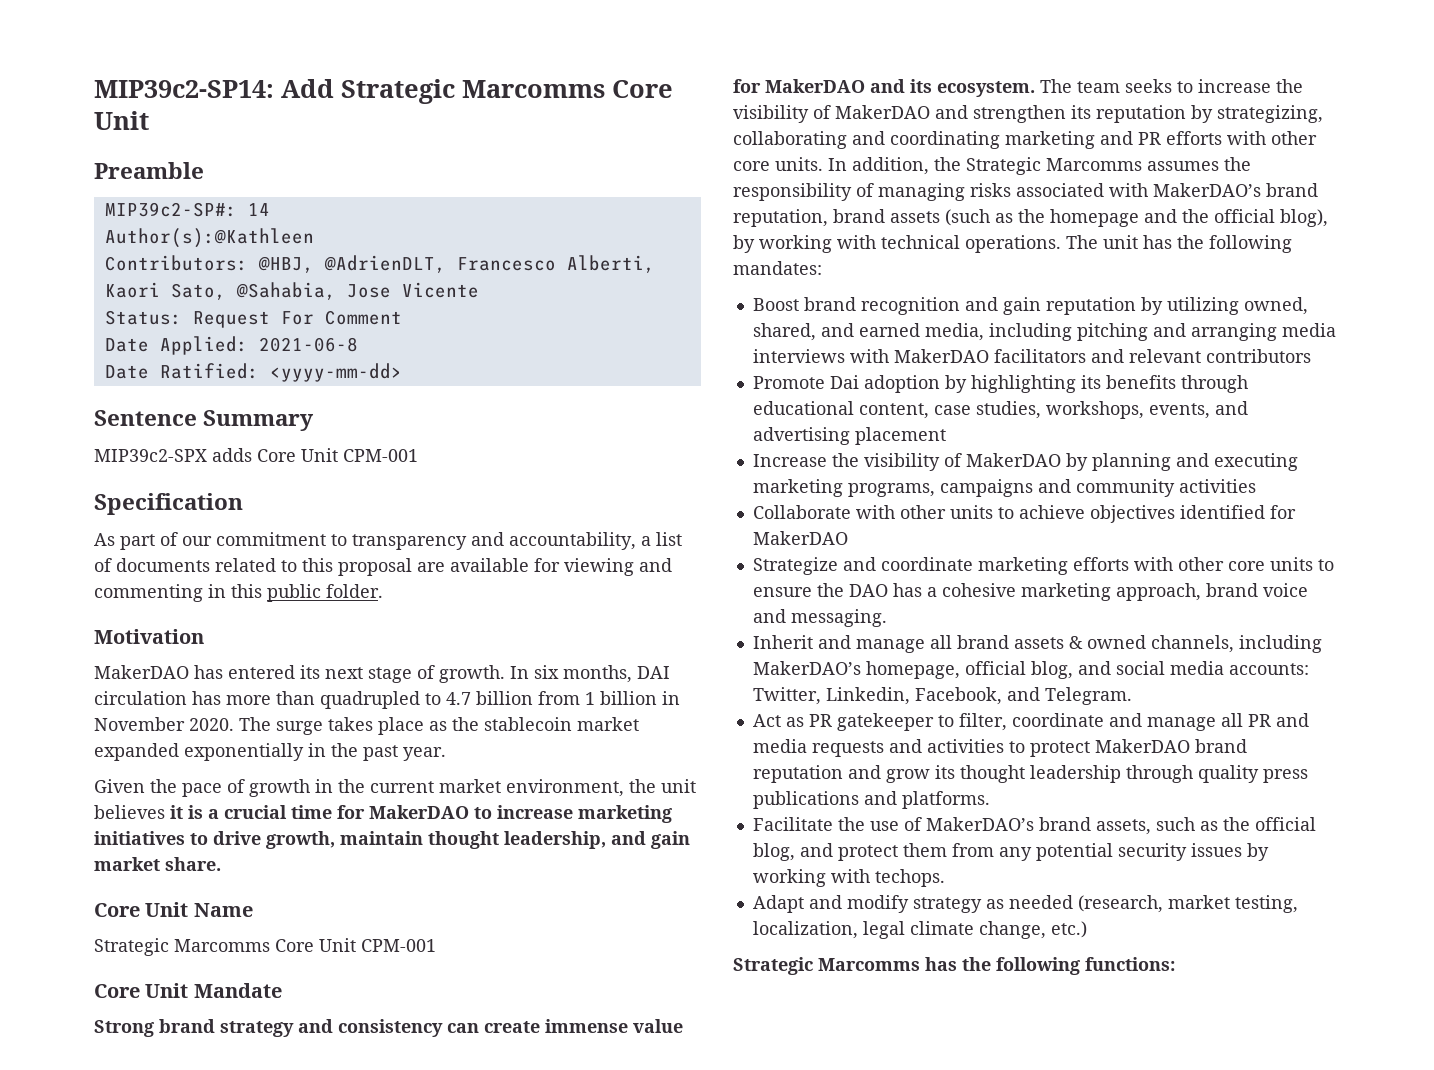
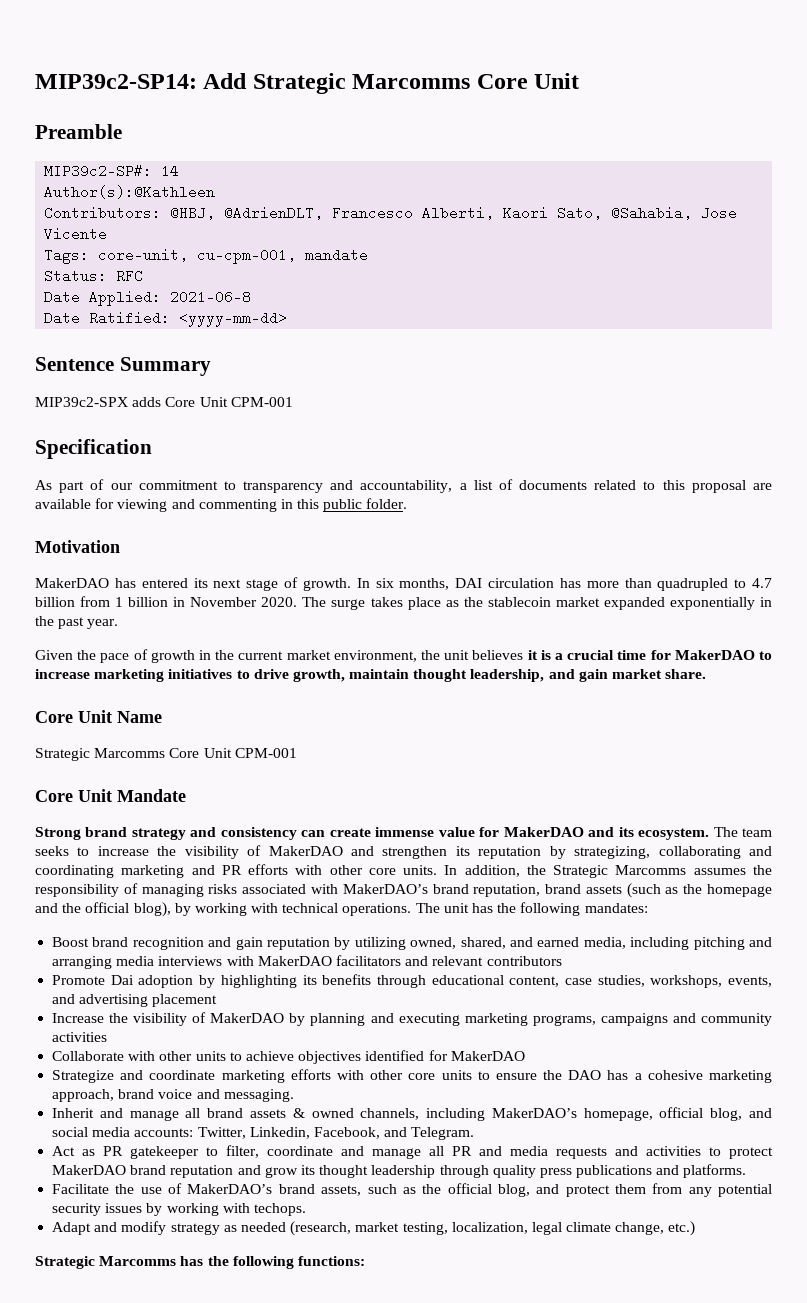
[104,310,402,328] Status: Request For Comment -> [44,248,369,264] [44,269,144,283] Tags: core-unit, cu-cpm-001, mandate // Status: RFC

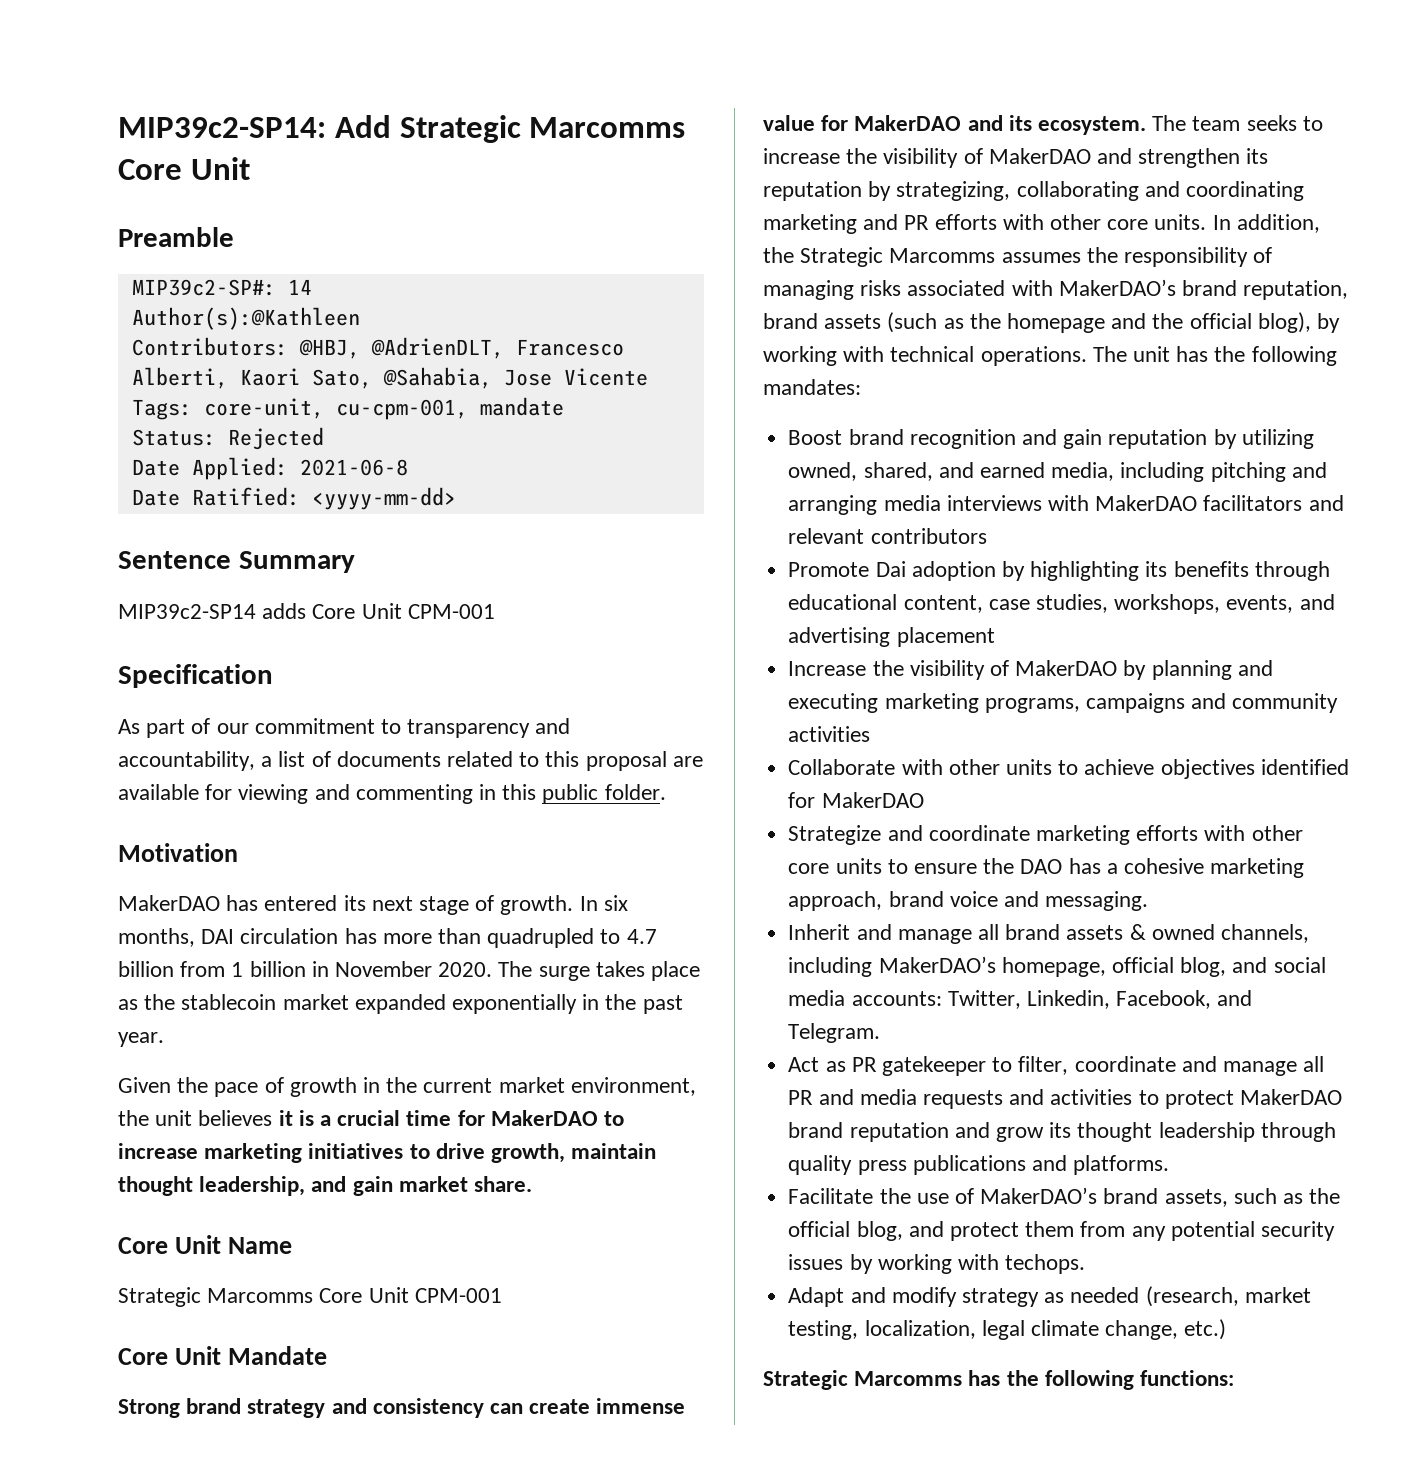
[116,269,144,283] RFC -> [227,427,324,450] Rejected
[35,397,128,407] MIP39c2-SPX -> [118,604,256,619] MIP39c2-SP14

